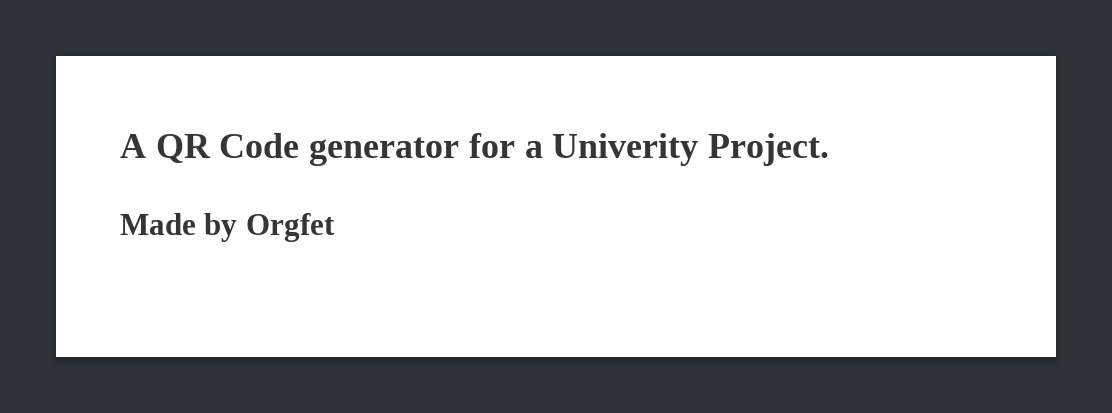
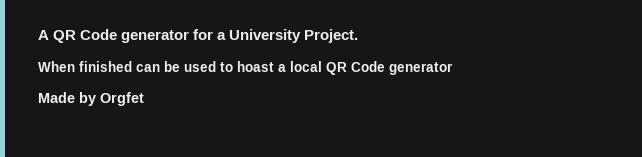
[552,133,699,166] Univerity -> [229,29,302,43] University
(830, 149) none -> [38,61,453,75] // When finished can be used to hoast a local QR Code generator

